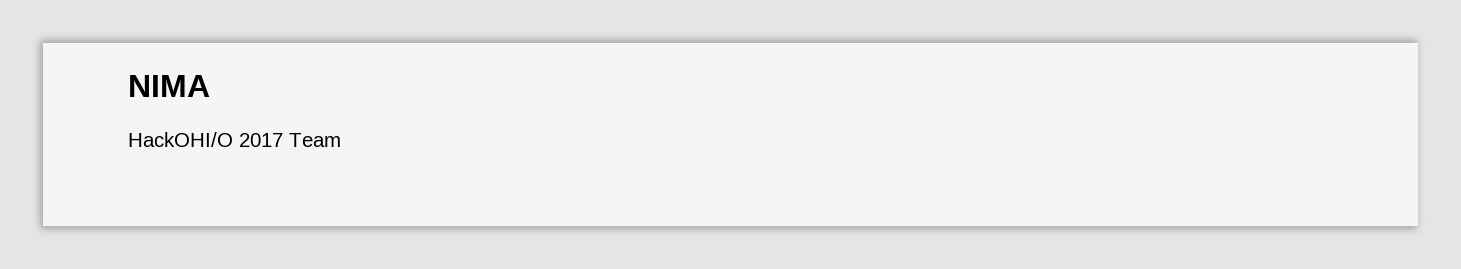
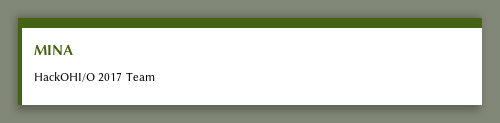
[128,75,210,97] NIMA -> [34,45,73,55] MINA

